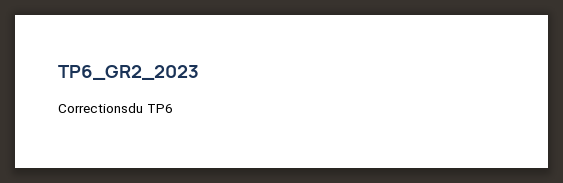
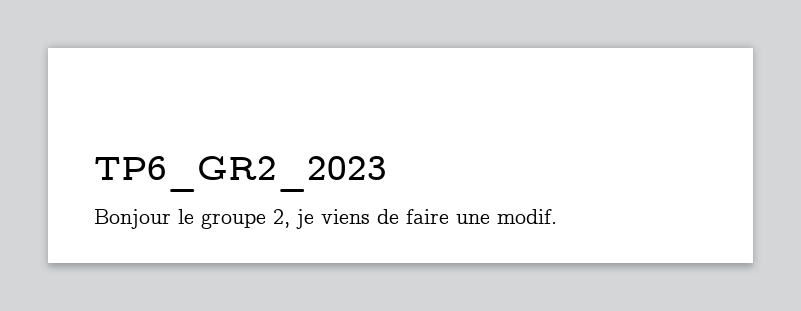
[58,103,173,113] Correctionsdu TP6 -> [94,209,557,229] Bonjour le groupe 2, je viens de faire une modif.

